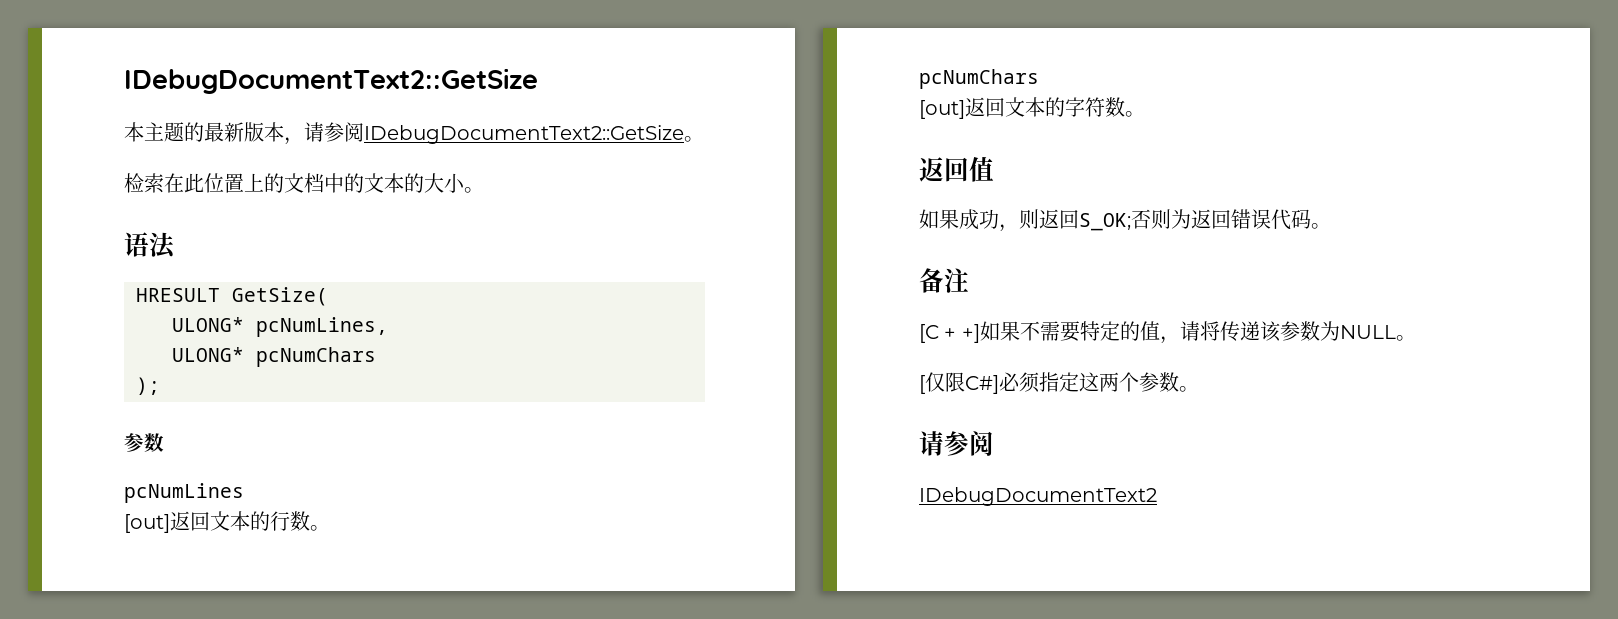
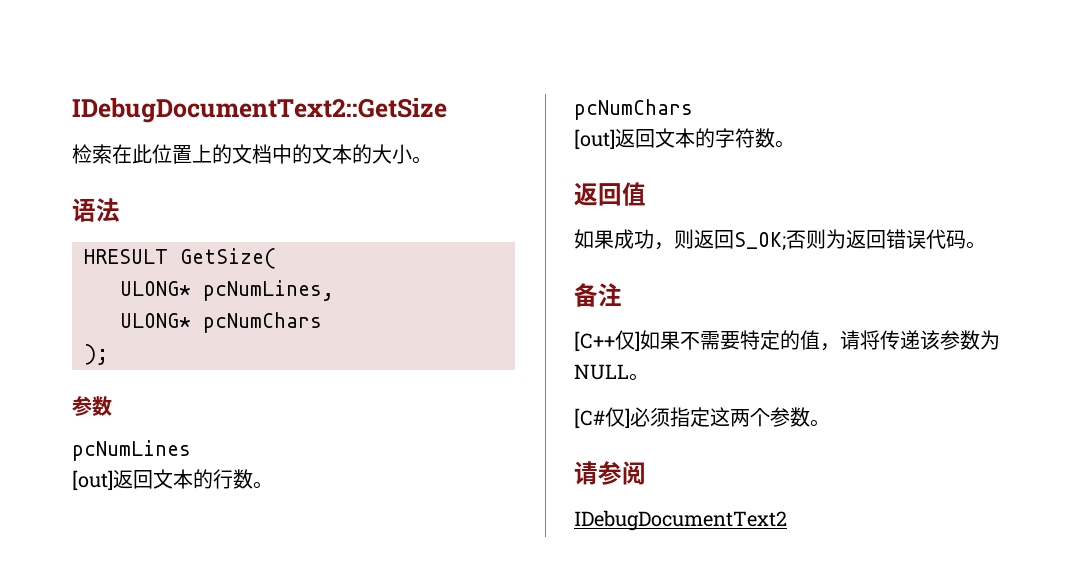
[124,68,538,94] [124,122,704,145] IDebugDocumentText2::GetSize // 本主题的最新版本，请参阅IDebugDocumentText2::GetSize。 -> [72,97,447,123] IDebugDocumentText2::GetSize
[919,324,980,343] [C + +] -> [574,330,640,352] [C++仅]
[919,372,999,394] [仅限C#] -> [574,407,630,429] [C#仅]

